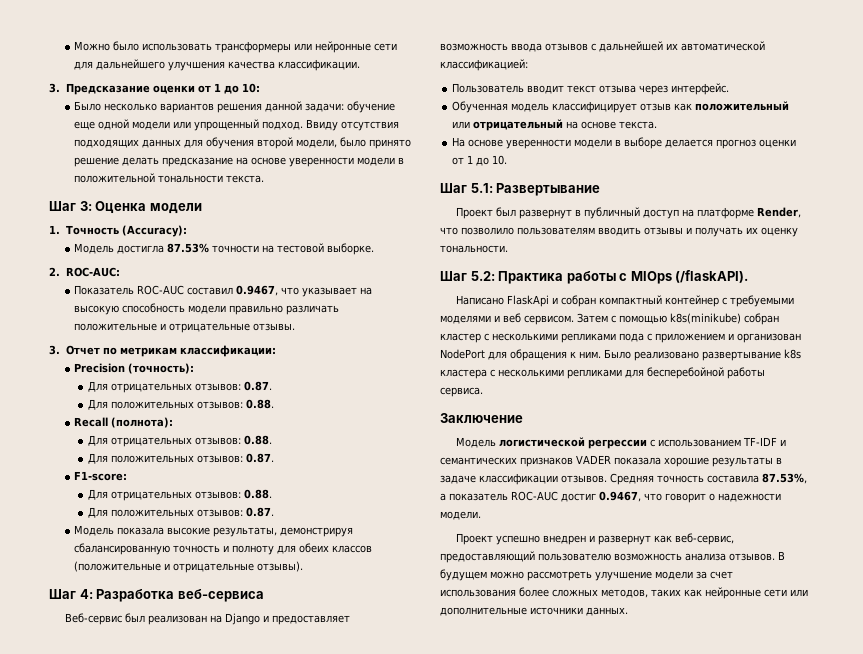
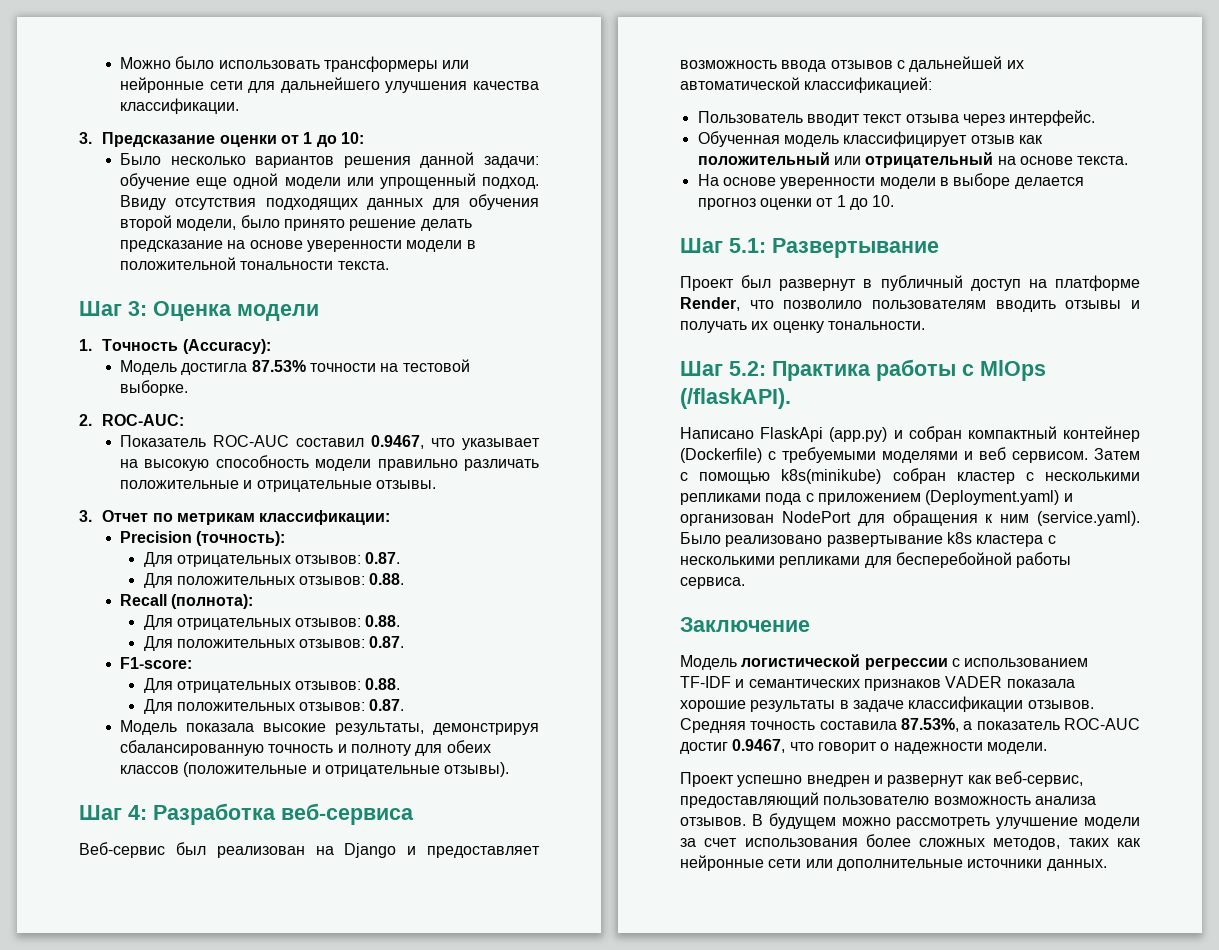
(549, 301) none -> [829,427,888,442] (app.py)
(719, 301) none -> [680,448,762,463] (Dockerfile)
(725, 338) none -> [925,490,1060,505] (Deployment.yaml)
[579,351,601,358] ним. -> [1000,511,1140,526] ним (service.yaml).

